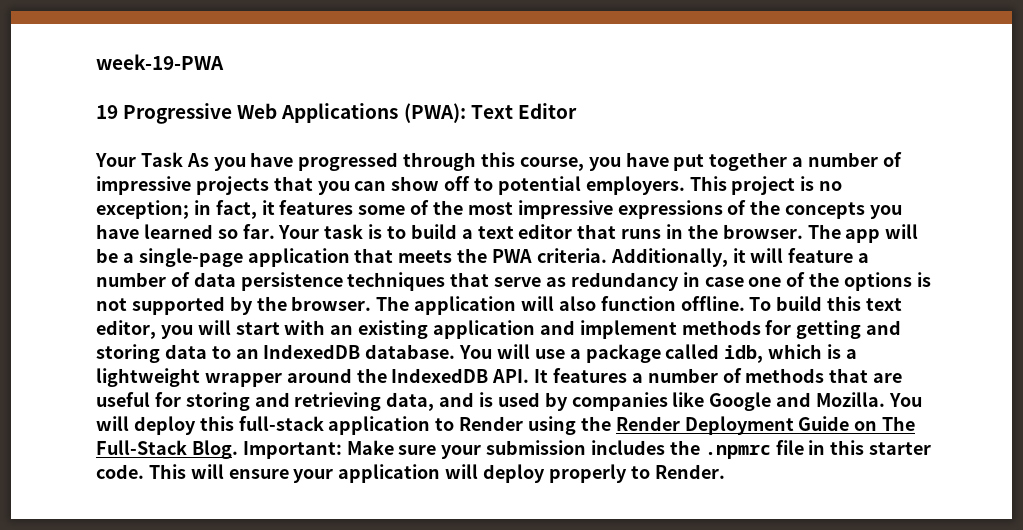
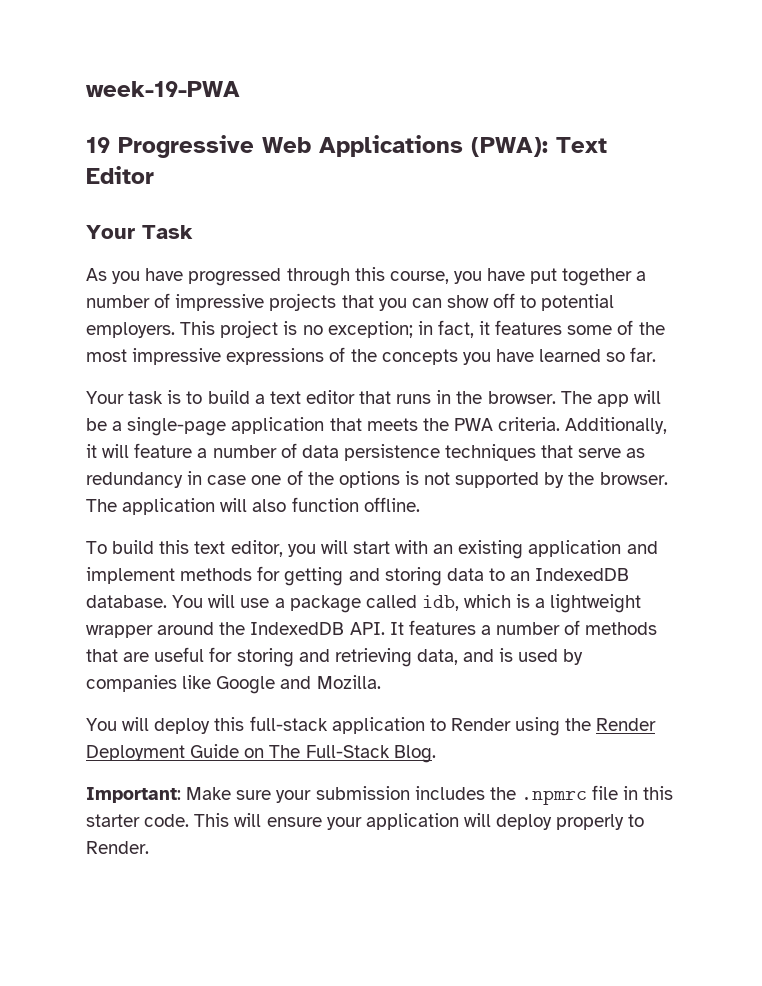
(183, 159) none -> (193, 232) //
(275, 231) none -> (657, 354) //
(745, 303) none -> (420, 504) //
(886, 399) none -> (381, 682) //
(238, 449) none -> (436, 754) //

